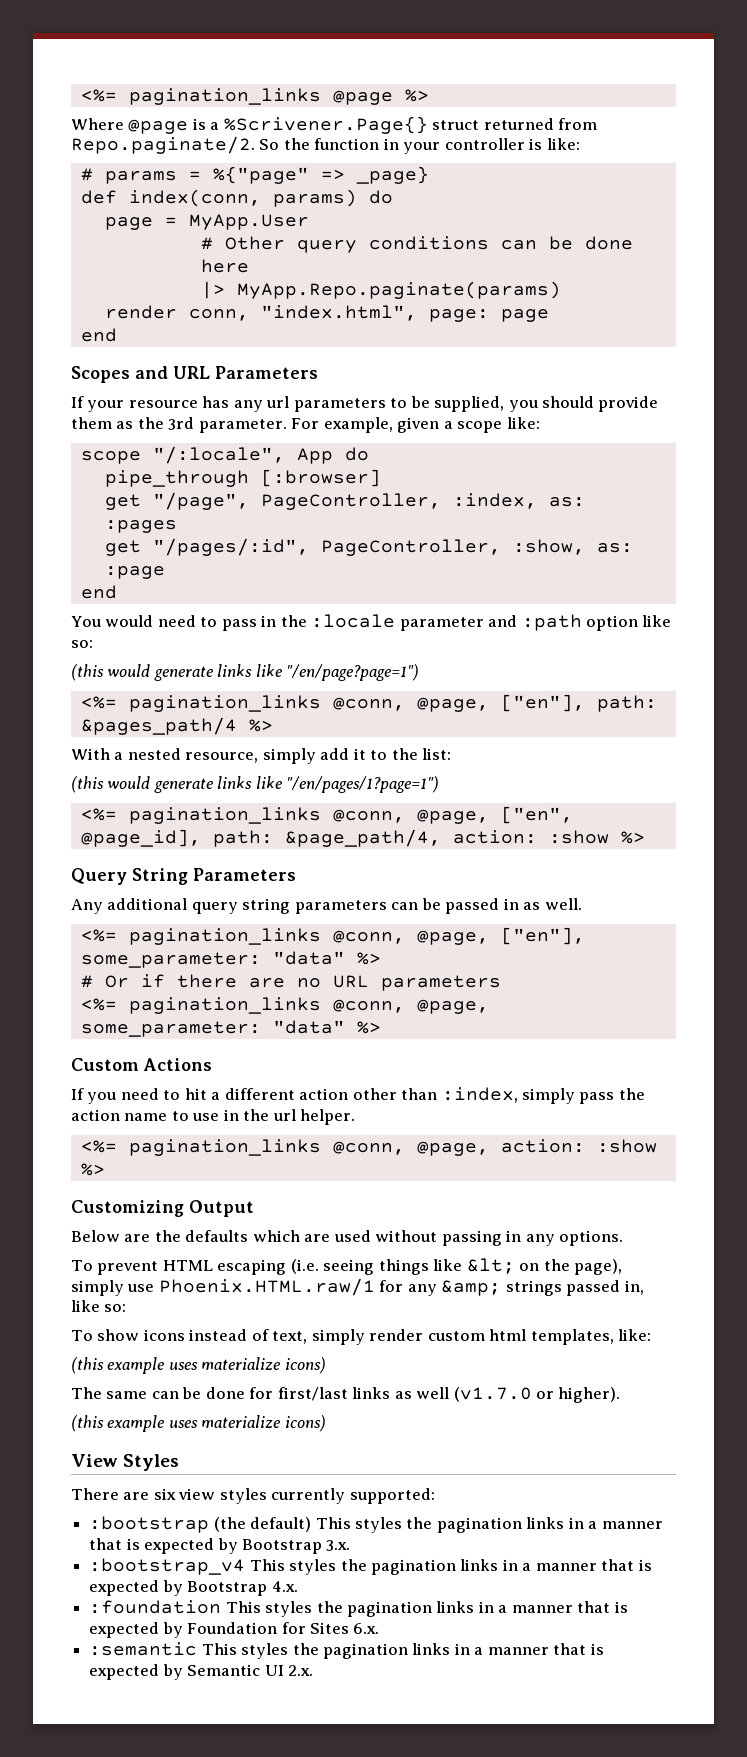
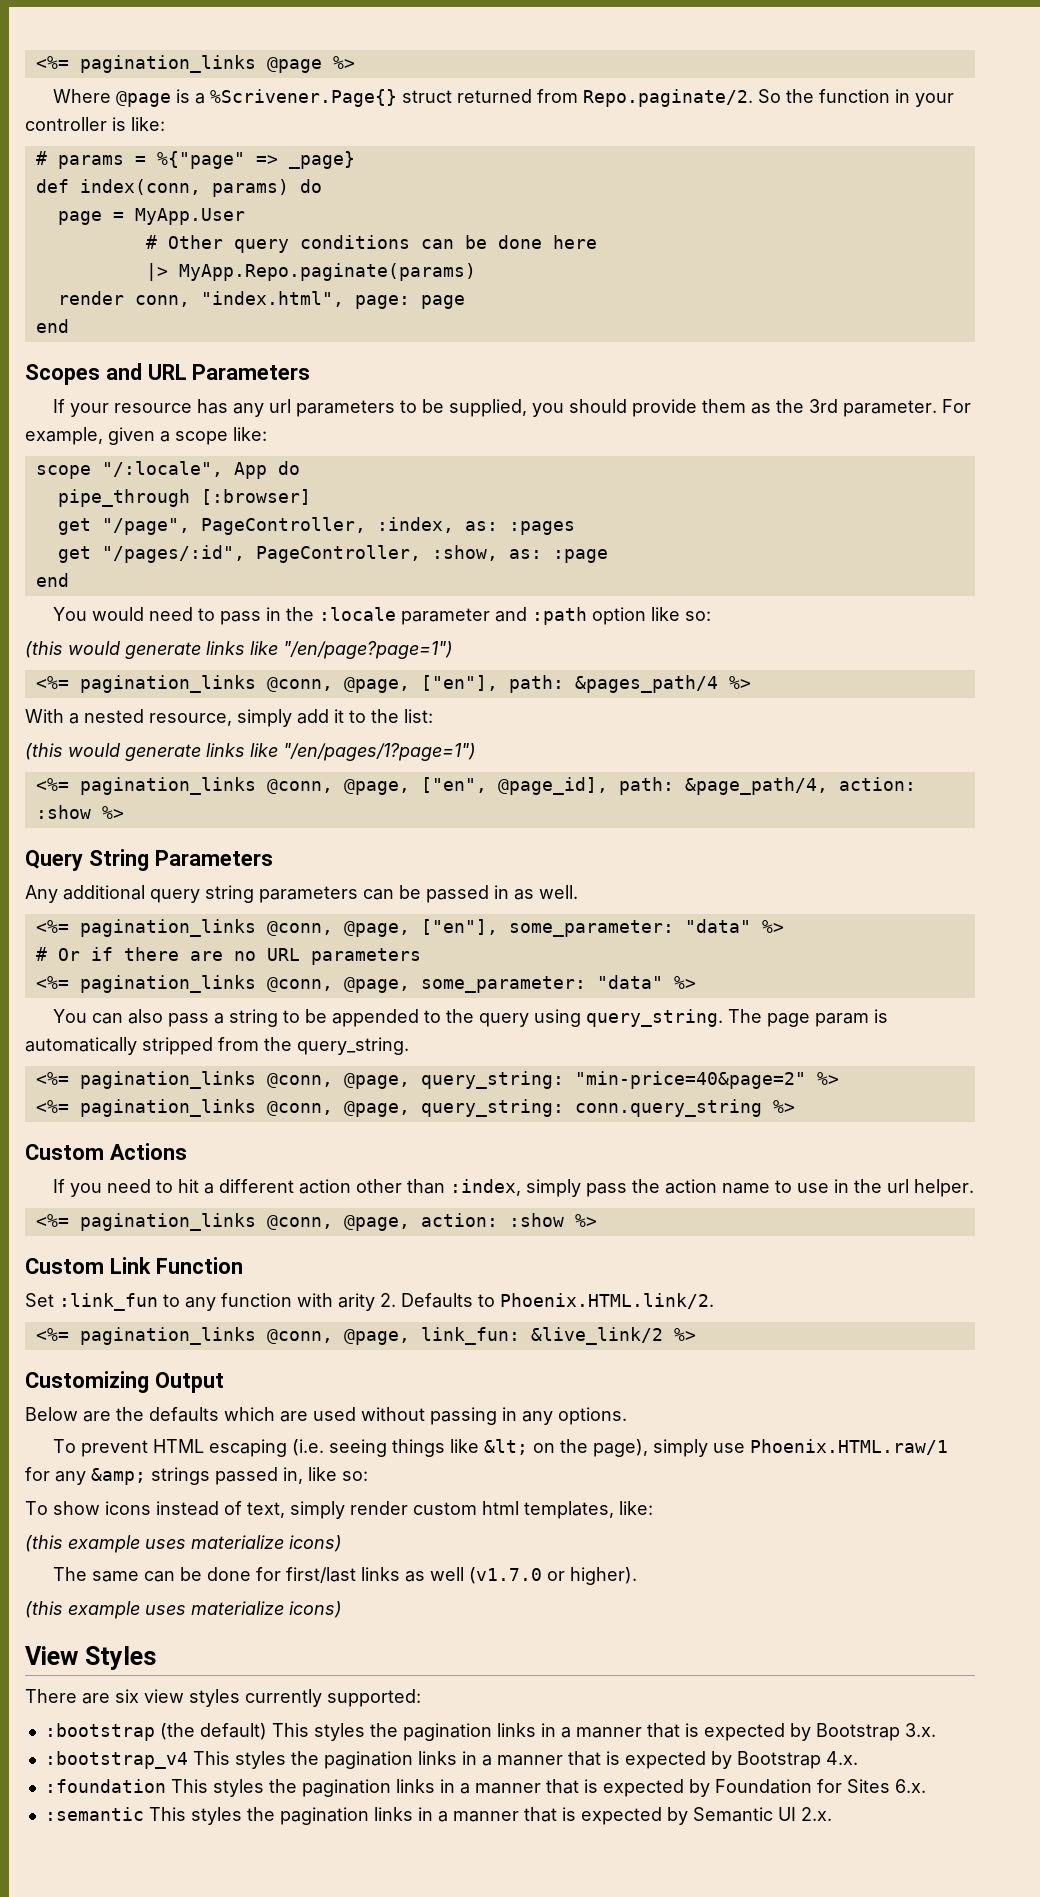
(381, 1027) none -> [53,1009,889,1027] [25,1037,409,1055] [35,1071,839,1089] [35,1099,795,1117] // You can also pass a string to be appended to the query using query_string. The page param is automatically stripped from the query_string. // <%= pagination_links @conn, @page, query_string: "min-price=40&page=2" %> // <%= pagination_links @conn, @page, query_string: conn.query_string %>
(105, 1169) none -> [25,1257,243,1274] [25,1293,714,1311] [35,1327,696,1345] // Custom Link Function // Set :link_fun to any function with arity 2. Defaults to Phoenix.HTML.link/2. // <%= pagination_links @conn, @page, link_fun: &live_link/2 %>

